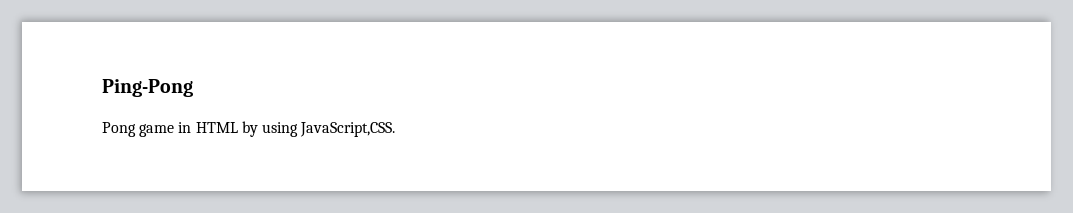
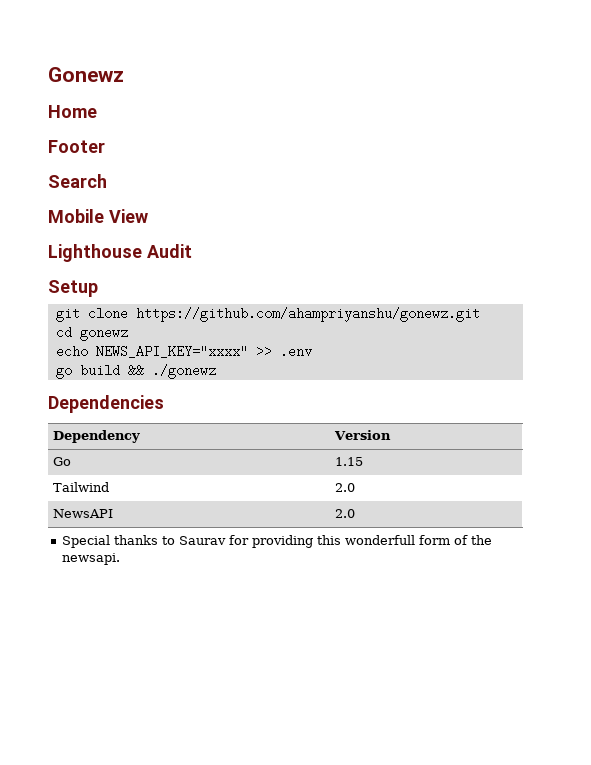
[102,79,193,97] [102,121,396,137] Ping-Pong // Pong game in HTML by using JavaScript,CSS. -> [48,67,124,82] [48,105,97,118] [48,140,105,153] [48,174,107,188] [48,209,148,223] [48,244,192,262] [48,280,98,297] [55,307,480,322] [55,326,128,341] [55,345,312,358] [55,364,216,379] [48,395,164,413] [53,430,141,443] [334,430,392,440] [53,457,72,466] [335,457,364,466] [53,482,110,492] [335,483,356,492] [53,509,114,518] [335,509,356,518] [62,535,493,548] [62,553,121,565] Gonewz // Home // Footer // Search // Mobile View // Lighthouse Audit // Setup // git clone https://github.com/ahampriyanshu/gonewz.git // cd gonewz // echo NEWS_API_KEY="xxxx" >> .env // go build && ./gonewz // Dependencies // Dependency | Version // Go | 1.15 // Tailwind | 2.0 // NewsAPI | 2.0 // Special thanks to Saurav for providing this wonderfull form of the newsapi.

